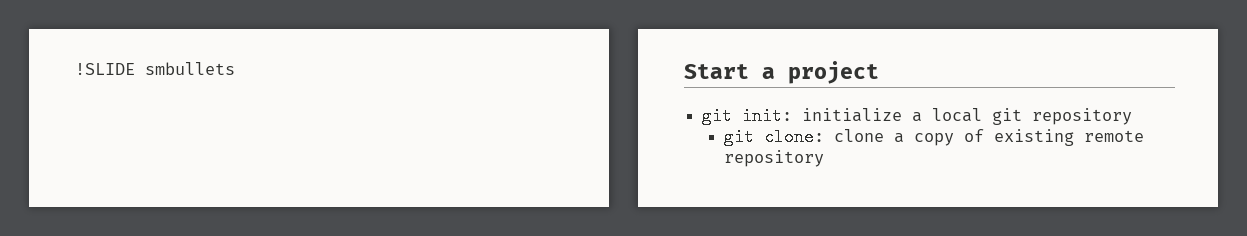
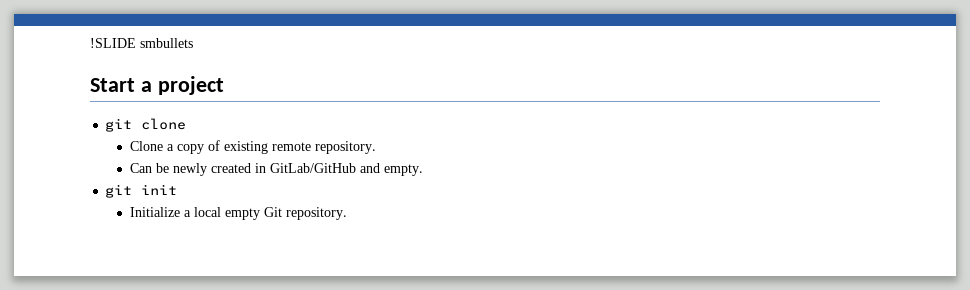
[742,107,1133,125] [724,128,885,146] init: initialize a local git repository // git clone: clone -> [141,118,187,130] [129,141,163,151] clone // Clone
[724,150,825,167] repository -> [314,141,376,154] [129,163,423,176] [105,184,178,198] [129,207,347,220] repository. // Can be newly created in GitLab/GitHub and empty. // git init // Initialize a local empty Git repository.

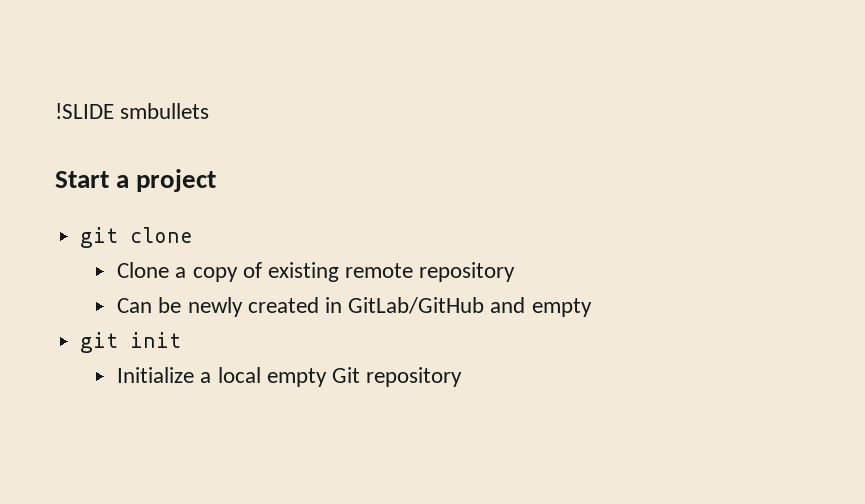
[314,141,376,154] repository. -> [419,262,516,282] repository
[383,164,423,176] empty. -> [531,298,592,317] empty
[285,207,347,220] repository. -> [366,367,463,387] repository

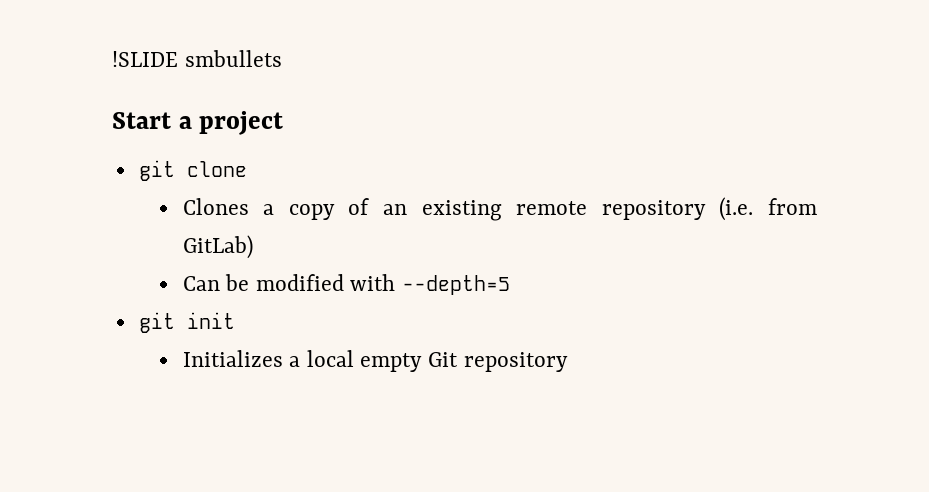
[117,262,170,278] Clone -> [182,198,249,215] Clones
(262, 270) none -> [382,204,407,215] an
(516, 272) none -> [719,197,818,221] [182,235,253,259] (i.e. from GitLab)
[187,297,592,317] newly created in GitLab/GitHub and empty -> [255,274,510,295] modified with --depth=5
[117,367,195,383] Initialize -> [182,350,283,367] Initializes

